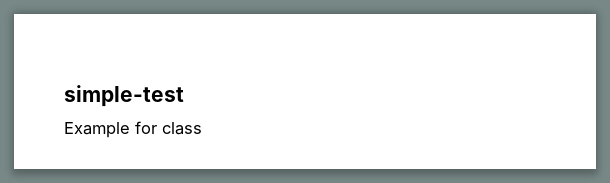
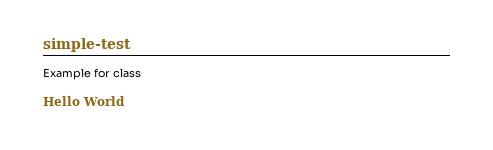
(202, 128) none -> [43,96,125,106] // Hello World

